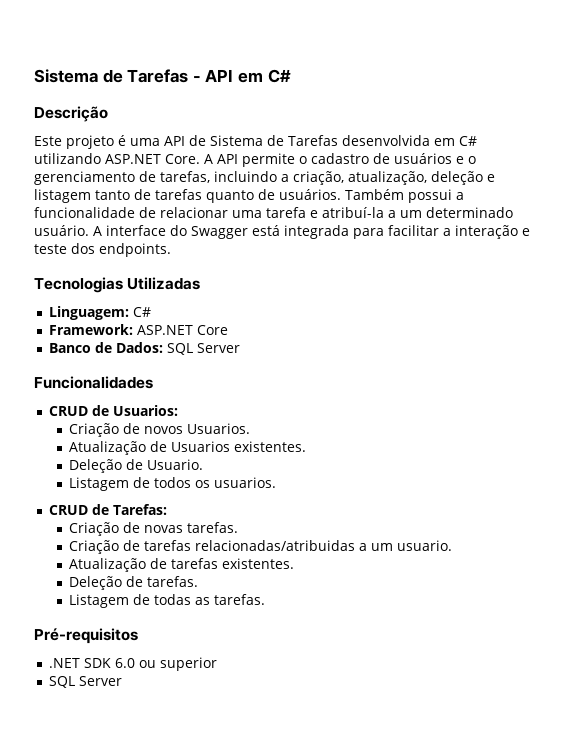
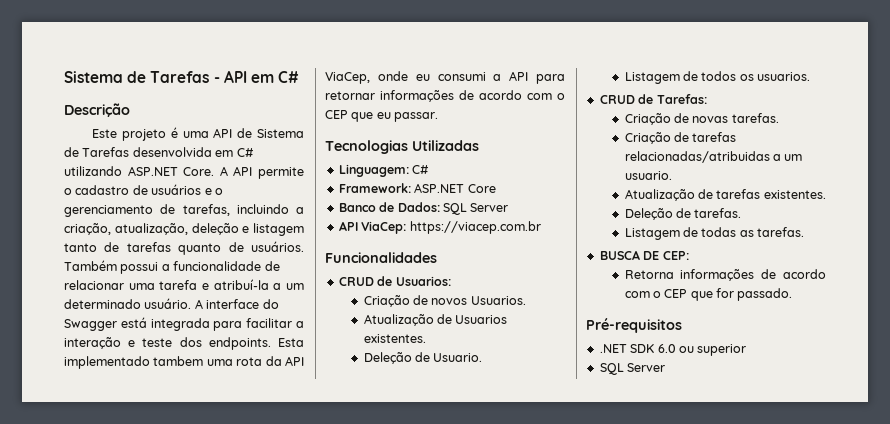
(171, 250) none -> [278,338,304,347] [64,356,304,369] [325,71,565,84] [325,90,565,102] [325,110,439,122] Esta implementado tambem uma rota da API ViaCep, onde eu consumi a API para retornar informações de acordo com o CEP que eu passar.
(240, 348) none -> [338,221,541,234] // API ViaCep: https://viacep.com.br
(265, 599) none -> [599,250,689,260] [624,269,826,281] [624,288,793,301] // BUSCA DE CEP: // Retorna informações de acordo com o CEP que for passado.

